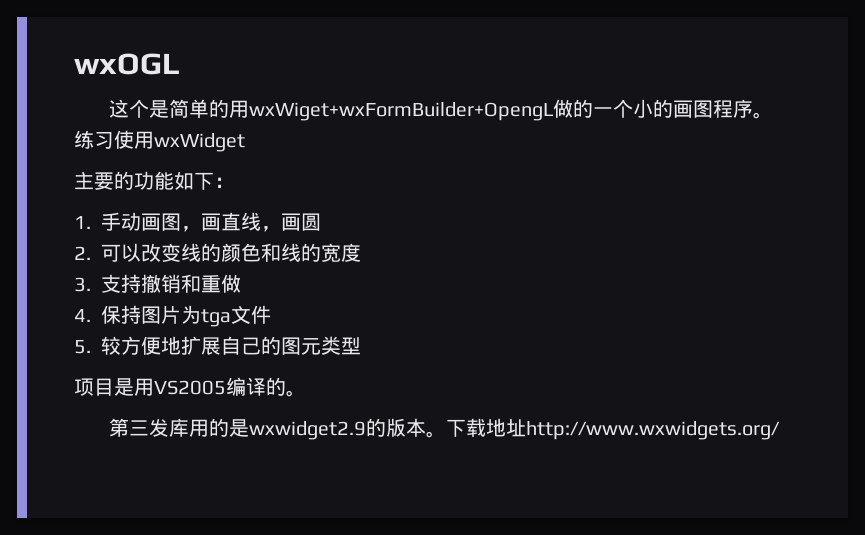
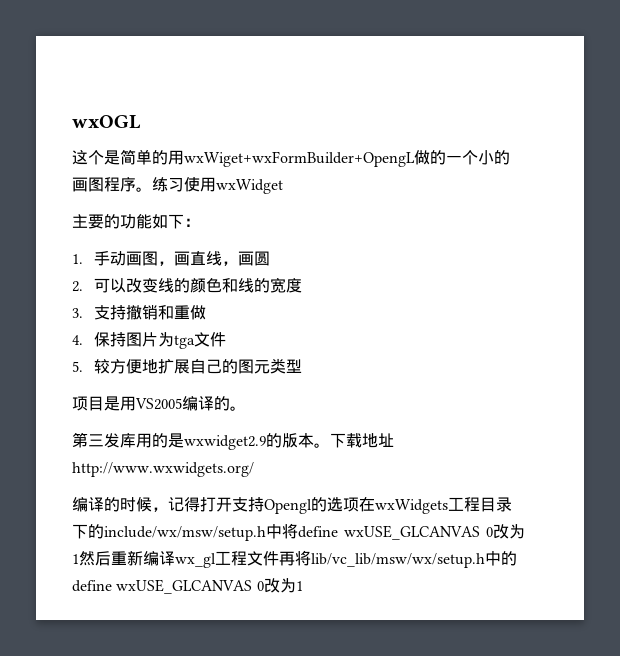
(781, 430) none -> [72,496,512,514] [72,523,525,541] [72,550,517,568] [72,578,303,594] // 编译的时候，记得打开支持Opengl的选项在wxWidgets工程目录下的include/wx/msw/setup.h中将define wxUSE_GLCANVAS 0改为1然后重新编译wx_gl工程文件再将lib/vc_lib/msw/wx/setup.h中的define wxUSE_GLCANVAS 0改为1

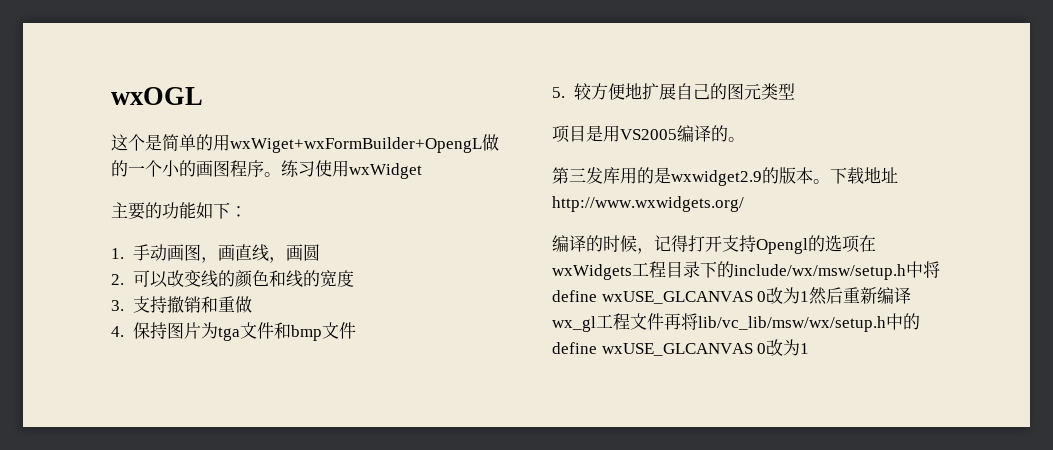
(226, 339) none -> [273,322,356,341] 和bmp文件

